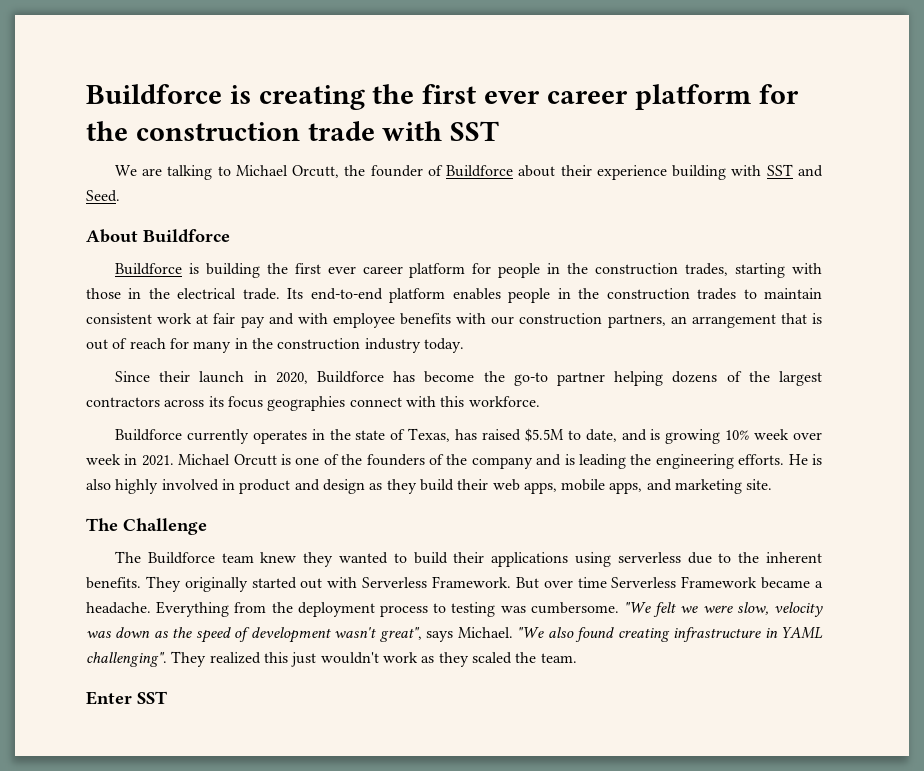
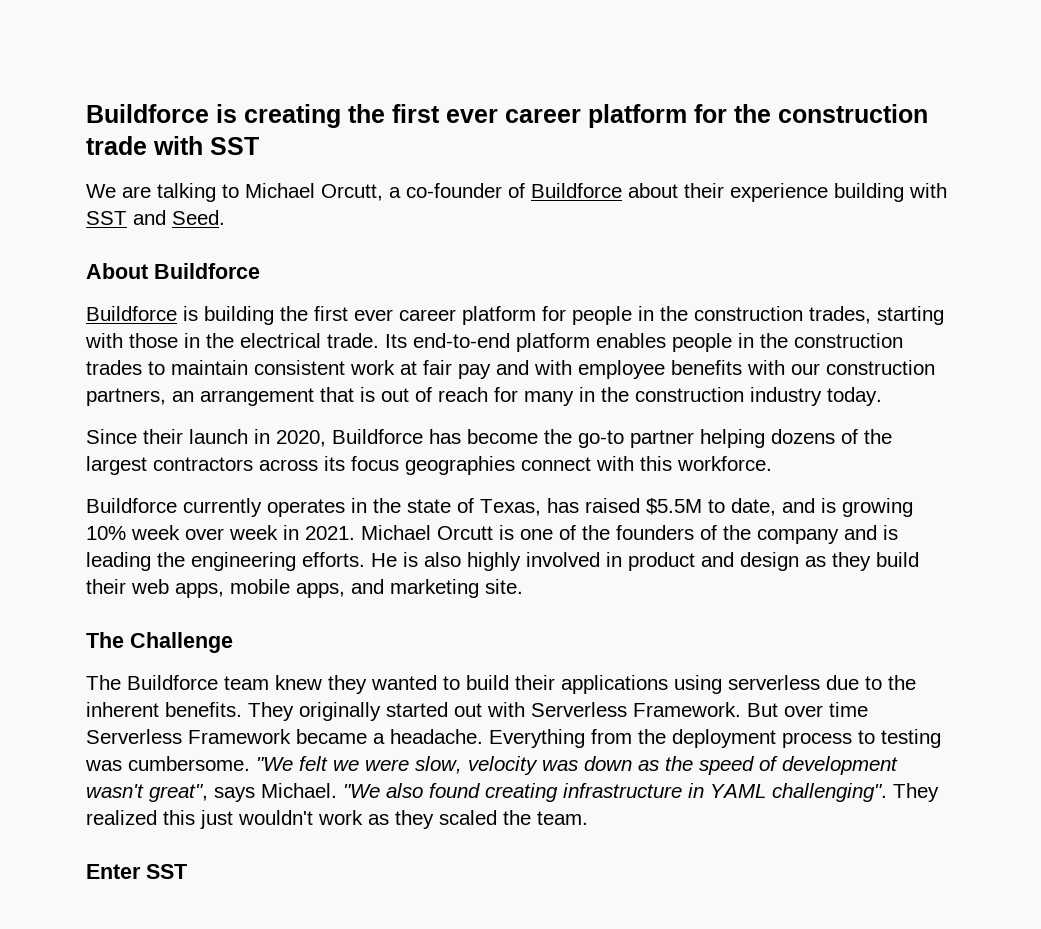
[344,165,423,177] the founder -> [389,183,502,198] a co-founder

